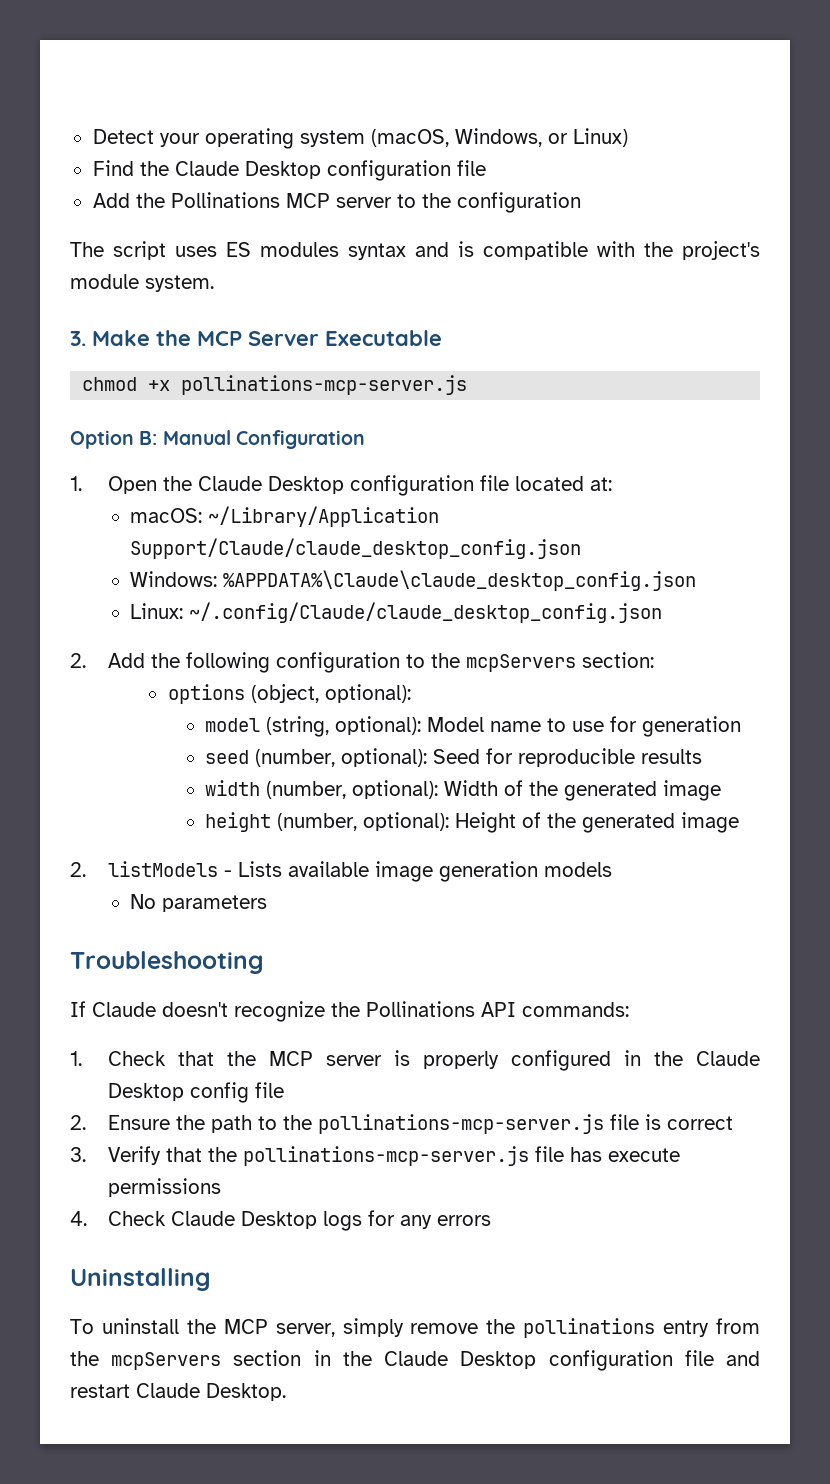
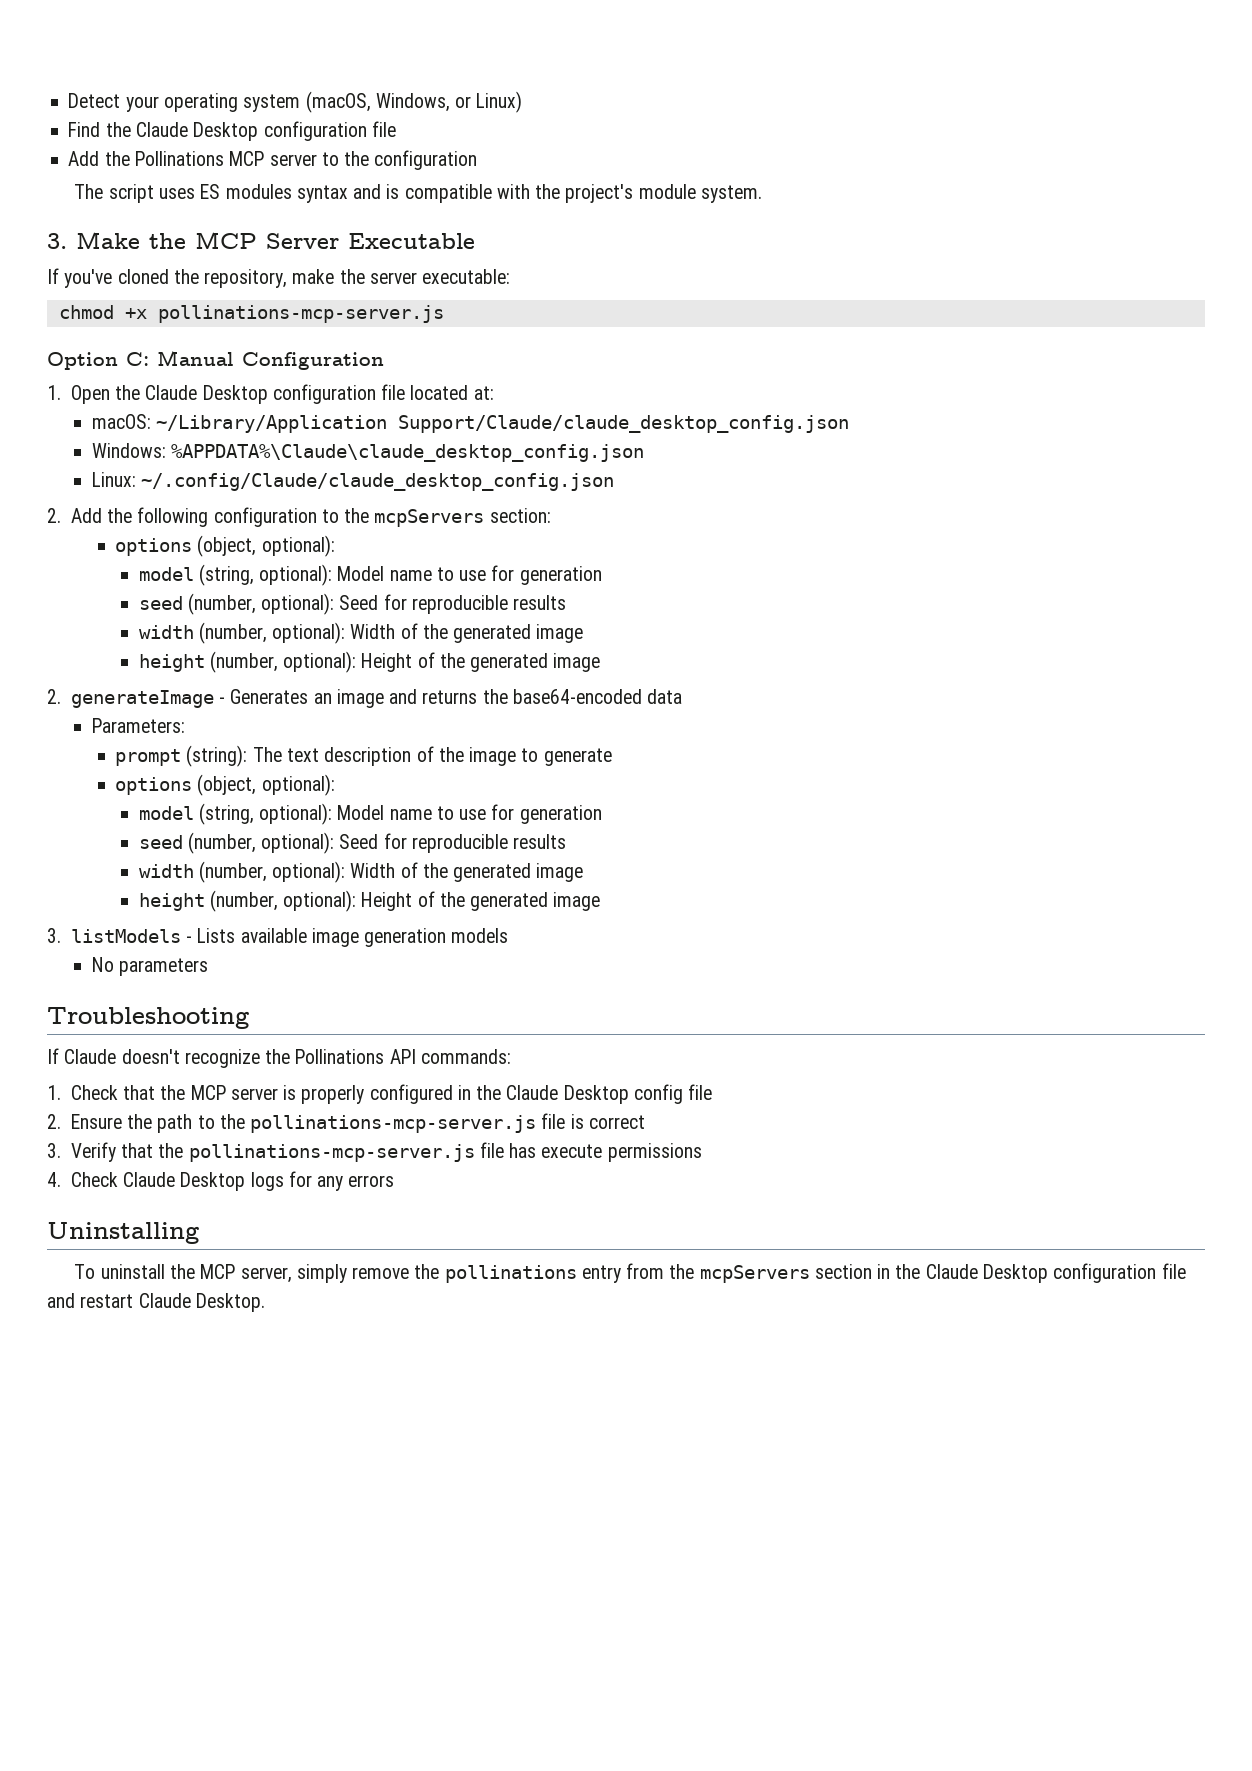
(442, 338) none -> [47,268,511,288] // If you've cloned the repository, make the server executable:
[139,431,158,445] B: -> [126,352,149,366] C:
(86, 869) none -> [70,689,683,708] [91,718,185,733] [115,745,612,767] [115,774,335,796] [138,803,602,825] [138,832,567,854] [138,861,584,883] [138,890,601,912] [47,928,61,943] generateImage - Generates an image and returns the base64-encoded data // Parameters: // prompt (string): The text description of the image to generate // options (object, optional): // model (string, optional): Model name to use for generation // seed (number, optional): Seed for reproducible results // width (number, optional): Width of the generated image // height (number, optional): Height of the generated image // 3.

